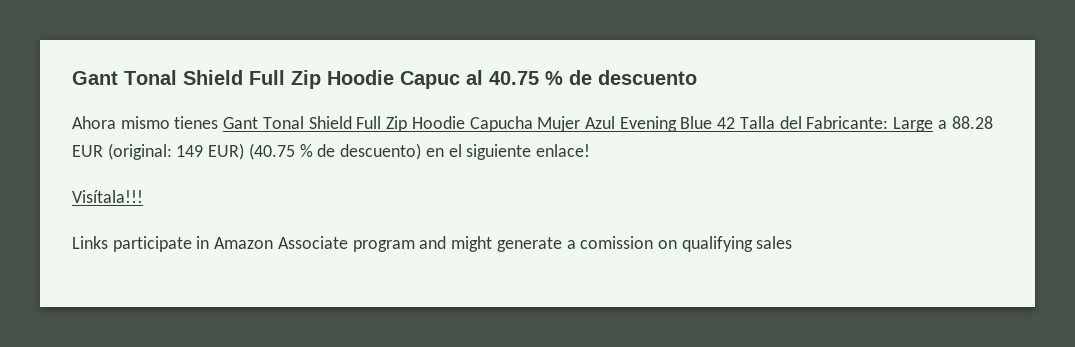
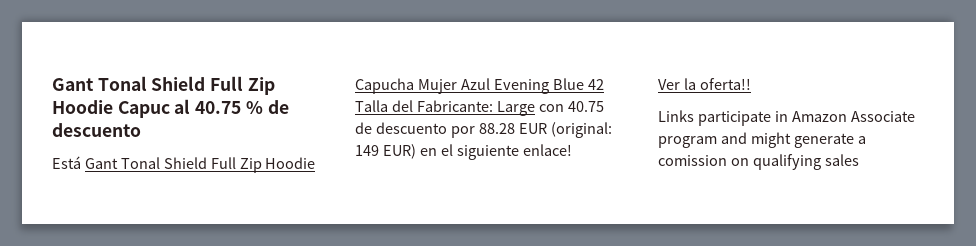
[72,116,219,129] Ahora mismo tienes -> [52,156,81,169] Está
[937,120,947,129] a -> [538,101,604,112] [355,122,475,138] con 40.75 de descuento por
[248,143,422,160] (40.75 % de descuento) -> (416, 151) none
[72,190,143,203] Visítala!!! -> [658,78,751,90] Ver la oferta!!

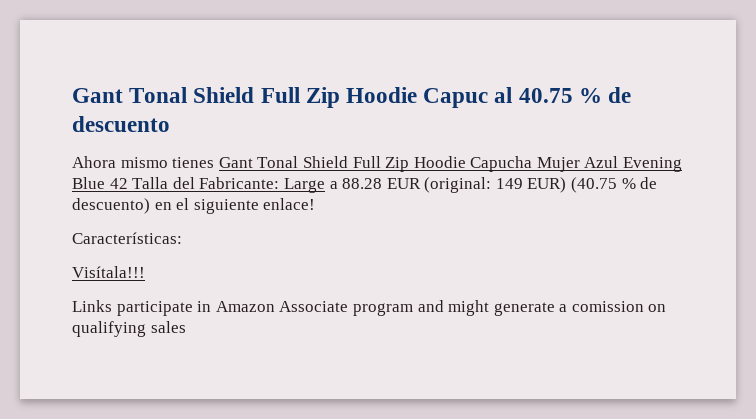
[52,156,81,169] Está -> [72,156,215,168] Ahora mismo tienes
[538,101,604,112] [355,122,475,138] con 40.75 de descuento por -> [329,181,338,189] a
(416, 151) none -> [571,177,658,193] [72,198,150,214] (40.75 % de descuento)
[658,78,751,90] Ver la oferta!! -> [72,232,182,244] [72,266,145,278] Características: // Visítala!!!

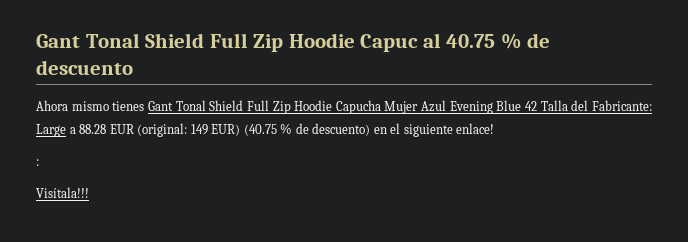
[72,232,182,244] Características: -> [36,159,39,166] :
[72,300,667,316] [72,321,186,337] // Links participate in Amazon Associate program and might generate a comission on qualifying sales -> (89, 192) none

